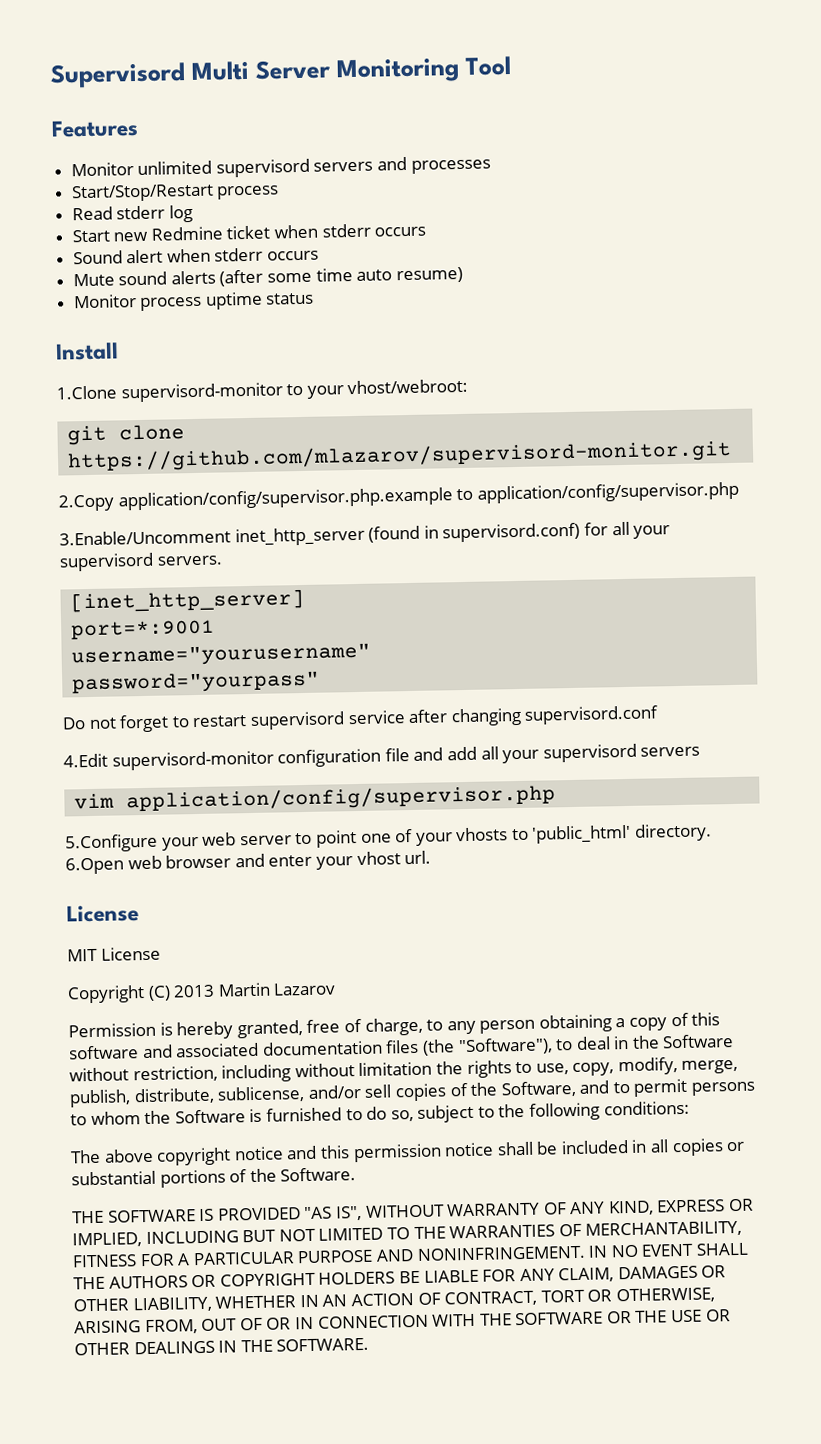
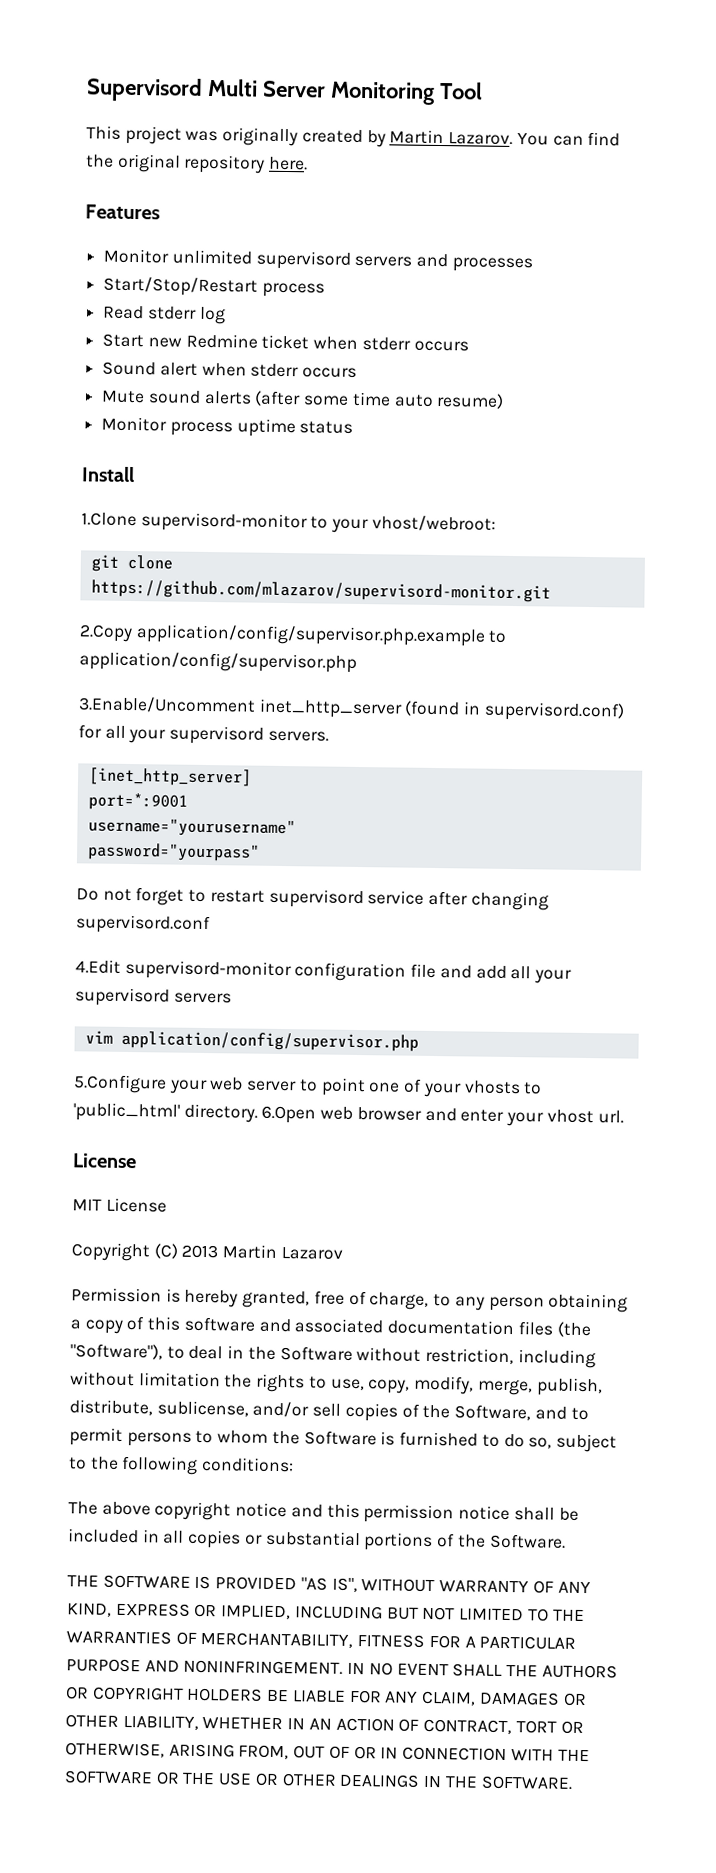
(511, 66) none -> [86,125,621,148] [86,153,309,174] // This project was originally created by Martin Lazarov. You can find the original repository here.

